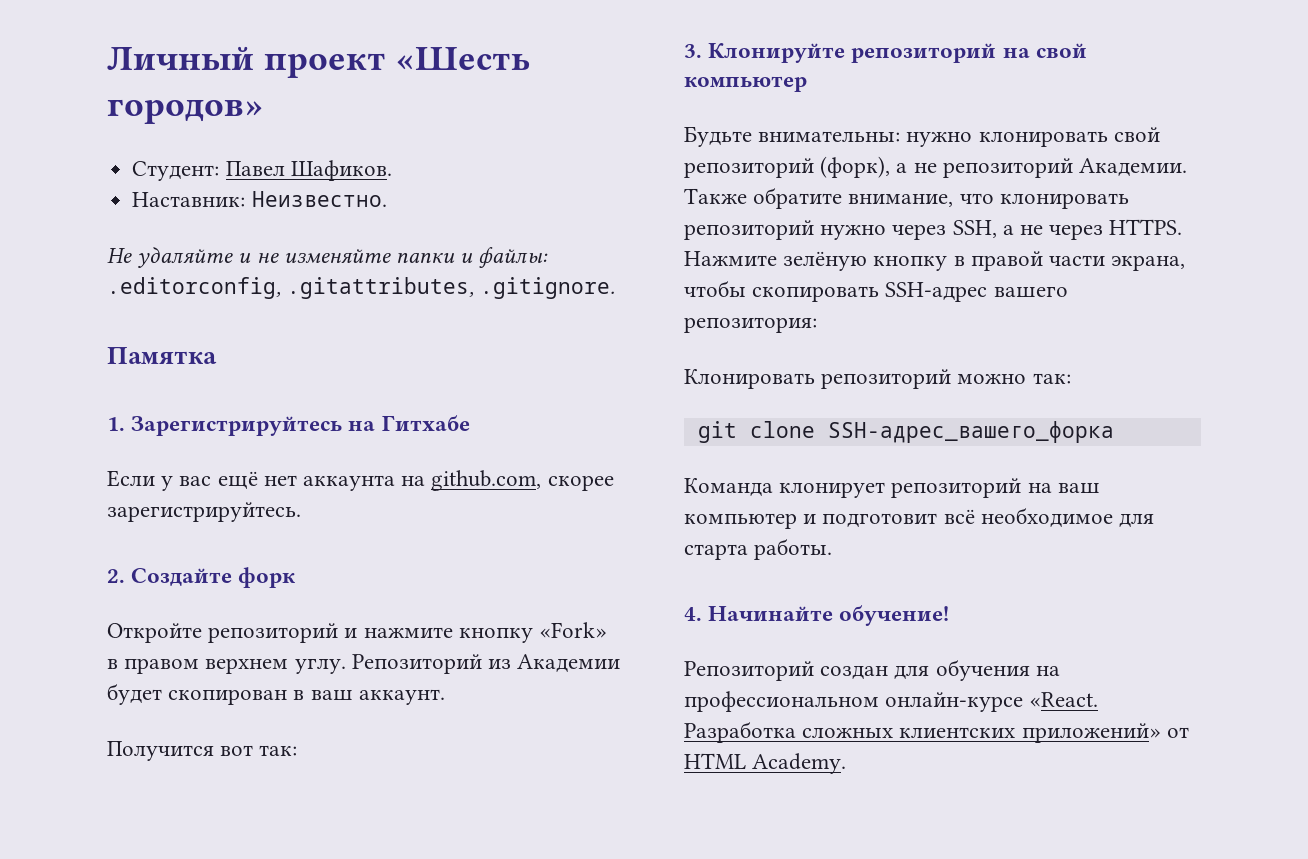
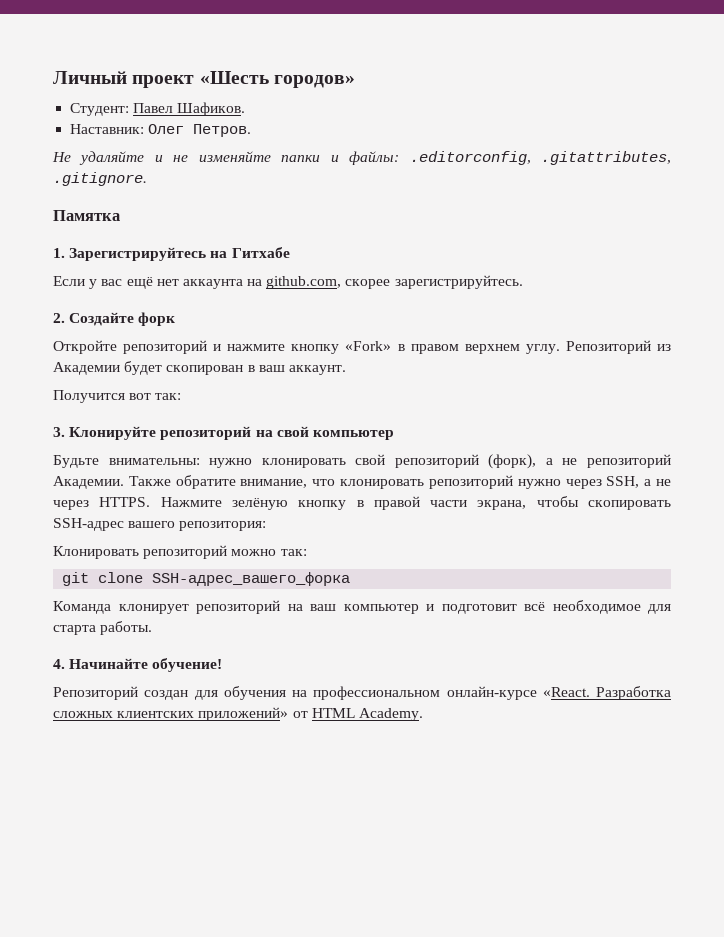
[251,191,387,207] Неизвестно. -> [148,124,252,137] Олег Петров.

